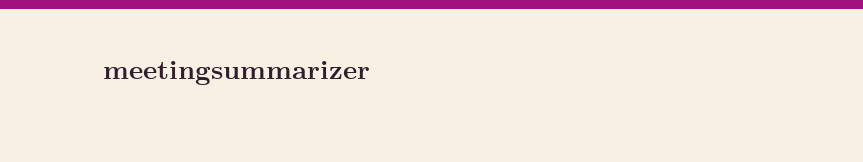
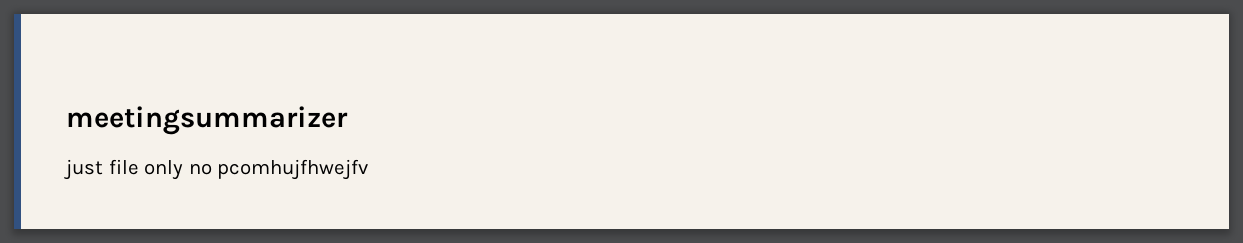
(370, 73) none -> [64,159,369,180] // just file only no pcomhujfhwejfv

